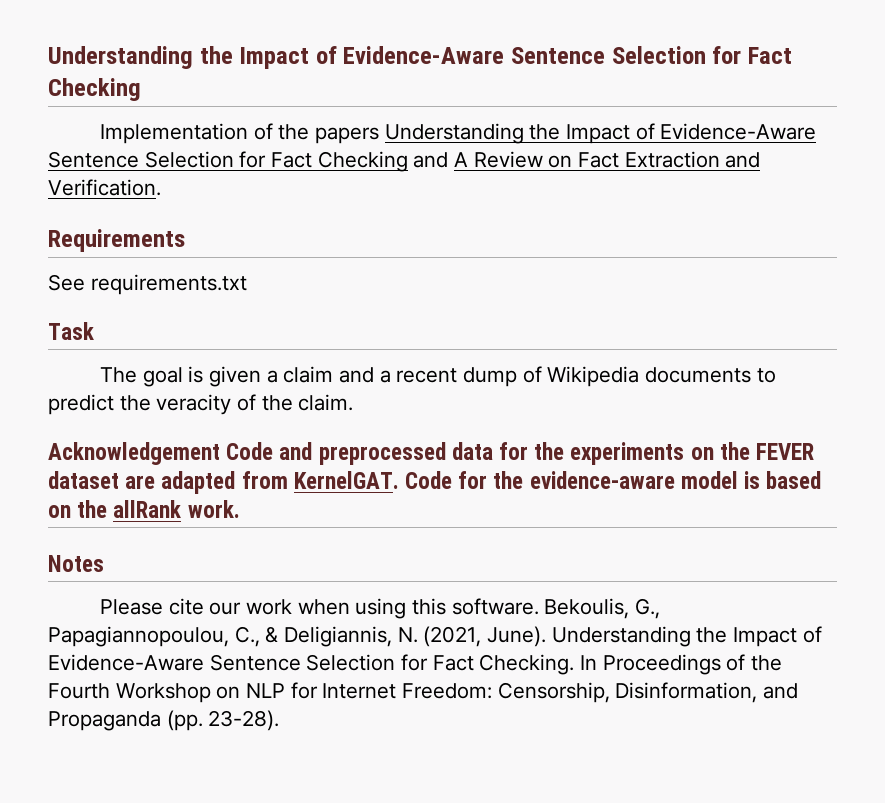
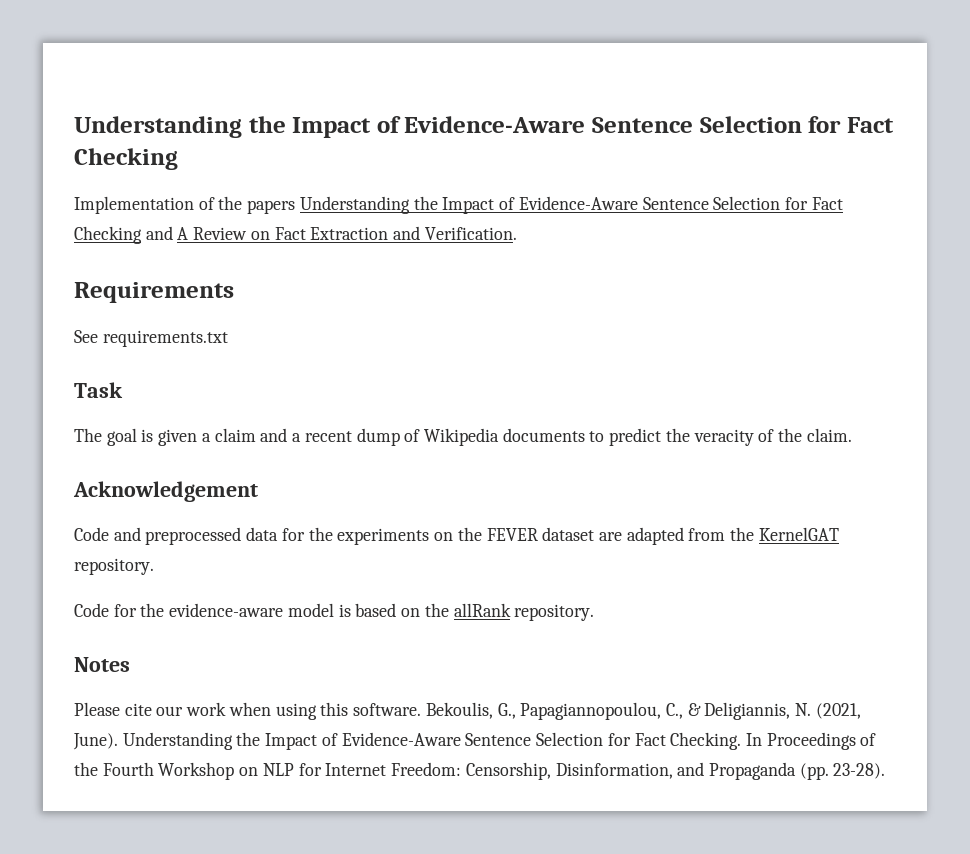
(220, 453) none -> (258, 491) //
[293,471,399,489] KernelGAT. -> [730,527,839,541] [74,558,154,575] the KernelGAT repository. //
[187,500,240,518] work. -> [514,604,595,621] repository.

